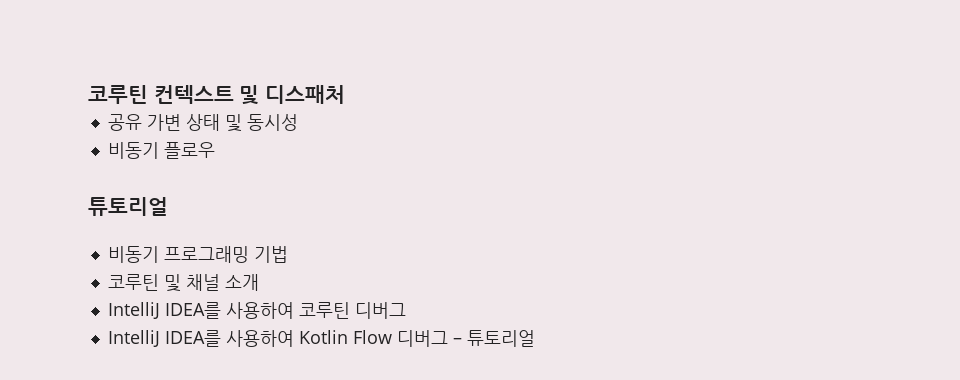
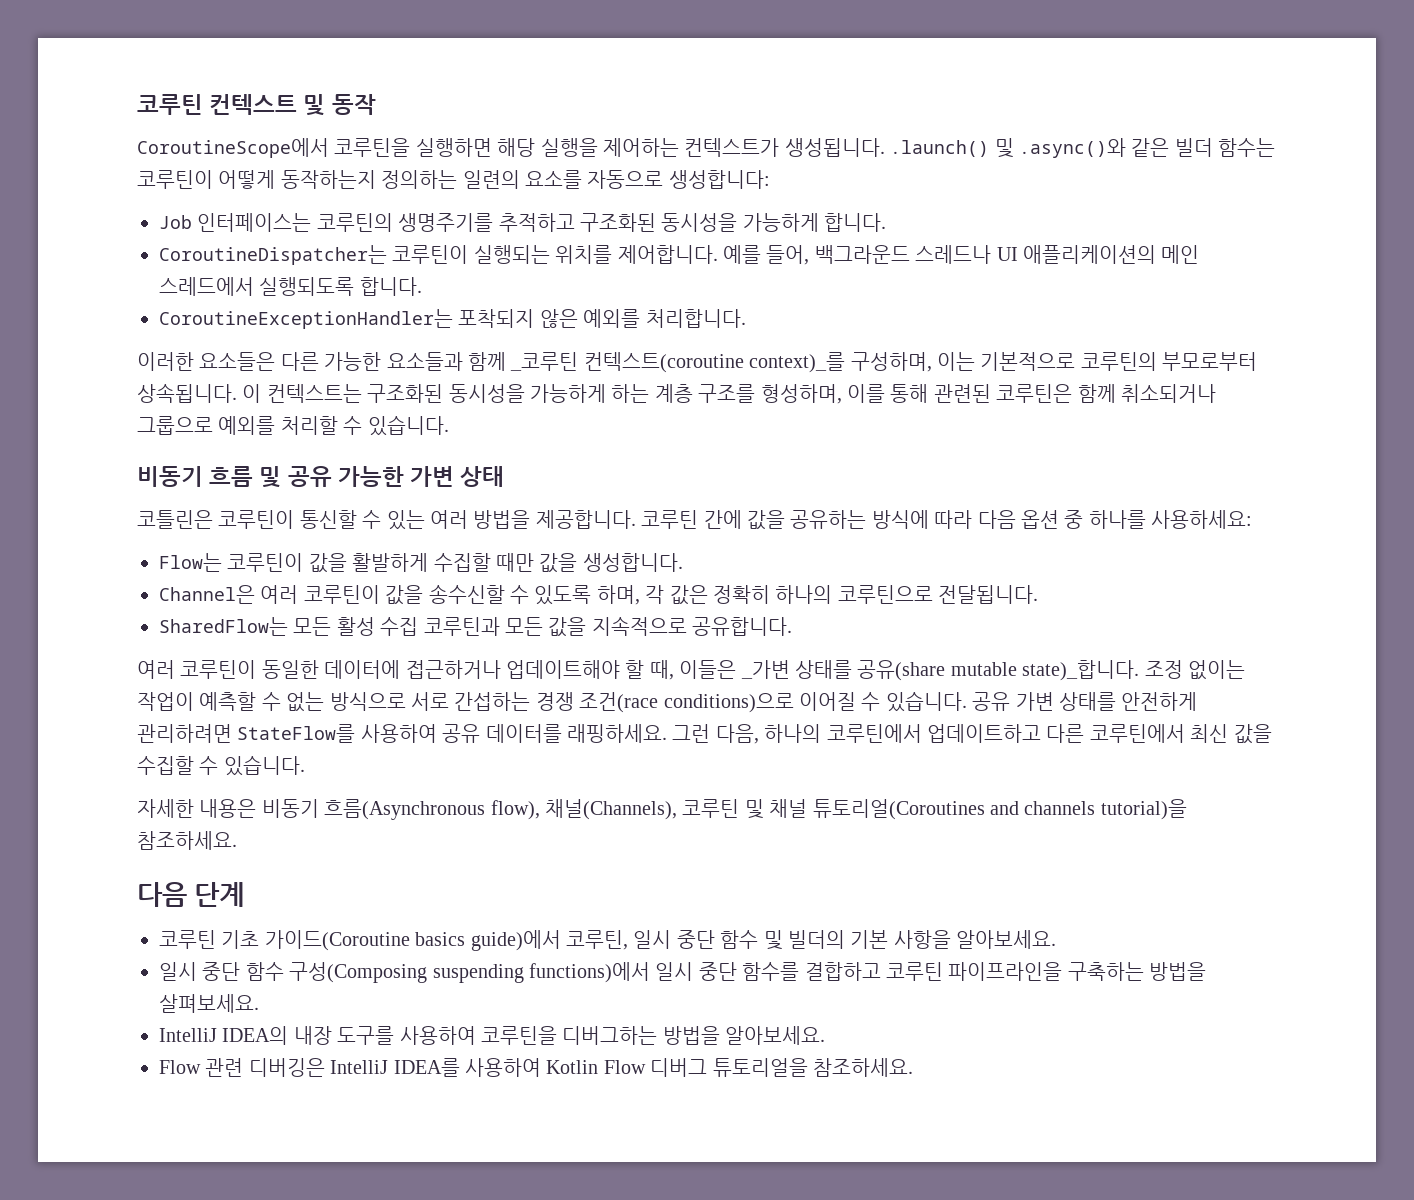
[265,85,346,104] [107,114,298,132] [107,142,215,159] [88,197,168,216] [107,246,288,263] [107,274,259,292] [107,302,406,319] 디스패처 // 공유 가변 상태 및 동시성 // 비동기 플로우 // 튜토리얼 // 비동기 프로그래밍 기법 // 코루틴 및 채널 소개 // IntelliJ IDEA를 사용하여 코루틴 디버그 // -> [331,94,376,115] [137,138,1276,158] [137,170,770,189] [159,213,887,232] [159,245,1200,265] [159,277,422,296] [159,309,746,329] [137,352,1258,373] [137,383,1216,404] [137,415,449,436] [137,466,505,488] [137,510,1253,530] [159,553,683,573] [159,584,1039,605] [159,616,793,637] [137,660,1245,681] [137,691,1198,713] [137,724,1272,744] [137,755,305,776] [137,799,1187,820] [137,831,237,850] [137,882,245,907] [159,930,1057,951] [159,962,1207,983] [159,994,259,1013] [159,1026,826,1045] [159,1058,325,1077] 동작 // CoroutineScope에서 코루틴을 실행하면 해당 실행을 제어하는 컨텍스트가 생성됩니다. .launch() 및 .async()와 같은 빌더 함수는 코루틴이 어떻게 동작하는지 정의하는 일련의 요소를 자동으로 생성합니다: // Job 인터페이스는 코루틴의 생명주기를 추적하고 구조화된 동시성을 가능하게 합니다. // CoroutineDispatcher는 코루틴이 실행되는 위치를 제어합니다. 예를 들어, 백그라운드 스레드나 UI 애플리케이션의 메인 스레드에서 실행되도록 합니다. // CoroutineExceptionHandler는 포착되지 않은 예외를 처리합니다. // 이러한 요소들은 다른 가능한 요소들과 함께 _코루틴 컨텍스트(coroutine context)_를 구성하며, 이는 기본적으로 코루틴의 부모로부터 상속됩니다. 이 컨텍스트는 구조화된 동시성을 가능하게 하는 계층 구조를 형성하며, 이를 통해 관련된 코루틴은 함께 취소되거나 그룹으로 예외를 처리할 수 있습니다. // 비동기 흐름 및 공유 가능한 가변 상태 // 코틀린은 코루틴이 통신할 수 있는 여러 방법을 제공합니다. 코루틴 간에 값을 공유하는 방식에 따라 다음 옵션 중 하나를 사용하세요: // Flow는 코루틴이 값을 활발하게 수집할 때만 값을 생성합니다. // Channel은 여러 코루틴이 값을 송수신할 수 있도록 하며, 각 값은 정확히 하나의 코루틴으로 전달됩니다. // SharedFlow는 모든 활성 수집 코루틴과 모든 값을 지속적으로 공유합니다. // 여러 코루틴이 동일한 데이터에 접근하거나 업데이트해야 할 때, 이들은 _가변 상태를 공유(share mutable state)_합니다. 조정 없이는 작업이 예측할 수 없는 방식으로 서로 간섭하는 경쟁 조건(race conditions)으로 이어질 수 있습니다. 공유 가변 상태를 안전하게 관리하려면 StateFlow를 사용하여 공유 데이터를 래핑하세요. 그런 다음, 하나의 코루틴에서 업데이트하고 다른 코루틴에서 최신 값을 수집할 수 있습니다. // 자세한 내용은 비동기 흐름(Asynchronous flow), 채널(Channels), 코루틴 및 채널 튜토리얼(Coroutines and channels tutorial)을 참조하세요. // 다음 단계 // 코루틴 기초 가이드(Coroutine basics guide)에서 코루틴, 일시 중단 함수 및 빌더의 기본 사항을 알아보세요. // 일시 중단 함수 구성(Composing suspending functions)에서 일시 중단 함수를 결합하고 코루틴 파이프라인을 구축하는 방법을 살펴보세요. // IntelliJ IDEA의 내장 도구를 사용하여 코루틴을 디버그하는 방법을 알아보세요. // Flow 관련 디버깅은
[452,330,535,347] – 튜토리얼 -> [712,1058,913,1077] 튜토리얼을 참조하세요.

